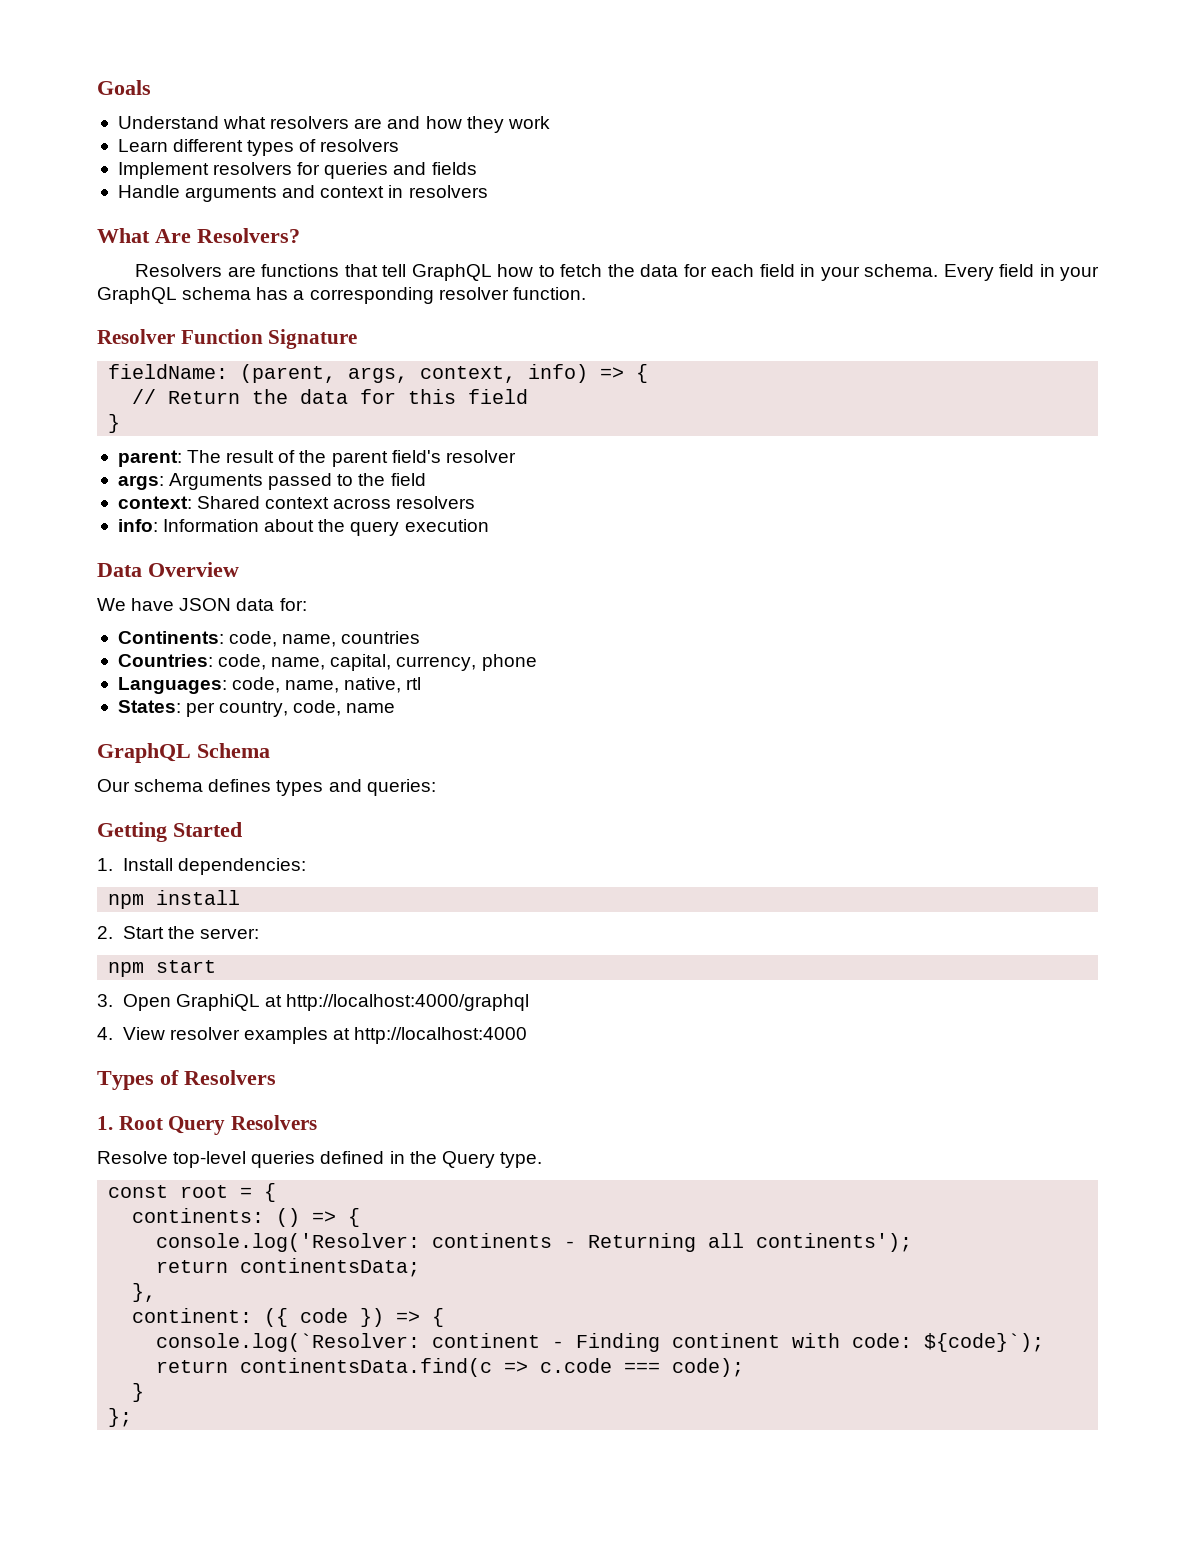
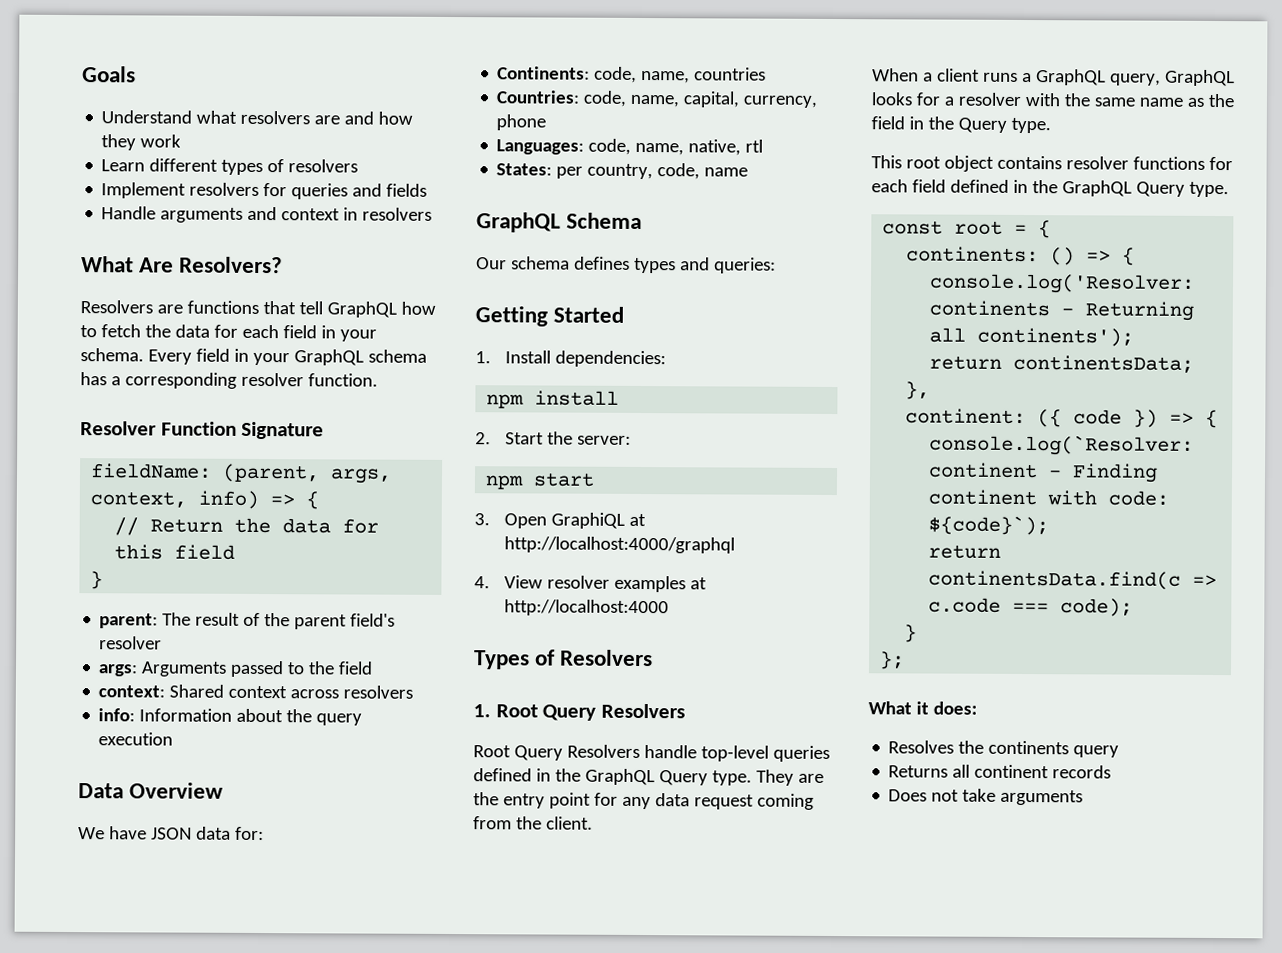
[97,1151,168,1164] Resolve -> [473,744,697,761] Root Query Resolvers handle
(437, 1157) none -> [584,768,824,786] [473,792,814,810] [473,816,593,830] [872,68,1235,87] [871,92,1235,108] [871,116,1051,134] [871,155,1233,172] [871,179,1132,197] GraphQL Query type. They are the entry point for any data request coming from the client. // When a client runs a GraphQL query, GraphQL looks for a resolver with the same name as the field in the Query type. // This root object contains resolver functions for each field defined in the GraphQL
(133, 1417) none -> [868,701,977,715] [888,740,1120,758] [888,764,1112,779] [888,788,1084,806] // What it does: // Resolves the continents query // Returns all continent records // Does not take arguments

